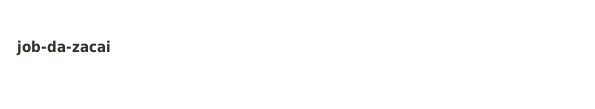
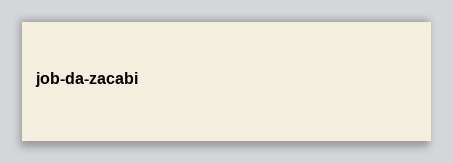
[16,40,111,56] job-da-zacai -> [35,72,138,87] job-da-zacabi

